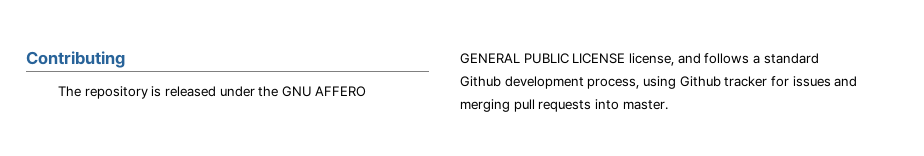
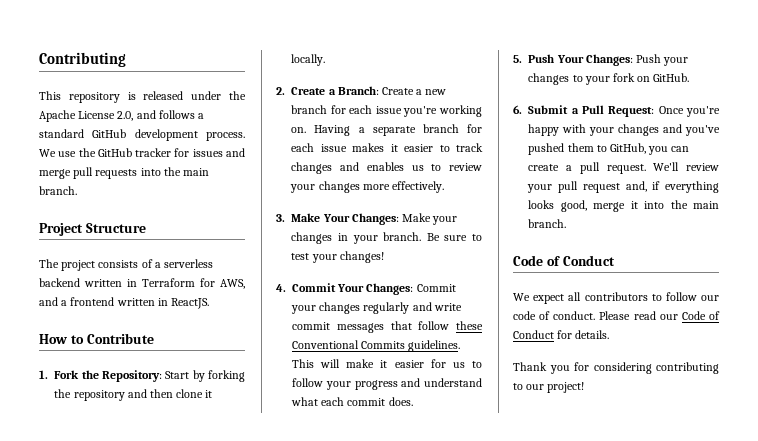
[57,86,81,97] The -> [39,91,61,100] This
[281,86,367,97] [460,53,819,66] [460,76,721,89] GNU AFFERO GENERAL PUBLIC LICENSE license, and follows a standard Github development process, using Github -> [39,110,205,122] [39,129,246,141] [39,148,132,157] Apache License 2.0, and follows a standard GitHub development process. We use the GitHub
[460,99,510,112] merging -> [39,169,71,179] merge
[622,100,668,110] master. -> [163,167,210,176] [39,186,77,195] [39,223,146,236] [39,259,214,271] [39,278,245,289] [39,297,210,309] [39,333,154,344] [39,370,245,382] [54,389,213,401] [291,54,326,66] [276,86,447,95] [291,105,482,117] [291,124,482,136] [291,143,483,152] [291,162,482,174] [290,181,444,193] [276,213,458,225] [291,232,482,244] [291,251,384,263] [276,283,456,295] [291,302,462,314] [292,321,483,333] [292,340,461,352] [292,359,482,368] [292,378,482,390] [291,397,413,406] [513,54,689,66] [528,73,690,85] [513,105,720,117] [528,124,720,136] [528,143,690,155] [528,162,719,174] [527,181,719,193] [528,200,719,212] [528,219,567,228] [513,255,615,266] [513,292,719,304] [513,311,720,320] [513,330,610,339] [513,362,719,374] [513,382,585,393] the main branch. // Project Structure // The project consists of a serverless backend written in Terraform for AWS, and a frontend written in ReactJS. // How to Contribute // 1. Fork the Repository: Start by forking the repository and then clone it locally. // 2. Create a Branch: Create a new branch for each issue you're working on. Having a separate branch for each issue makes it easier to track changes and enables us to review your changes more effectively. // 3. Make Your Changes: Make your changes in your branch. Be sure to test your changes! // 4. Commit Your Changes: Commit your changes regularly and write commit messages that follow these Conventional Commits guidelines. This will make it easier for us to follow your progress and understand what each commit does. // 5. Push Your Changes: Push your changes to your fork on GitHub. // 6. Submit a Pull Request: Once you're happy with your changes and you've pushed them to GitHub, you can create a pull request. We'll review your pull request and, if everything looks good, merge it into the main branch. // Code of Conduct // We expect all contributors to follow our code of conduct. Please read our Code of Conduct for details. // Thank you for considering contributing to our project!

